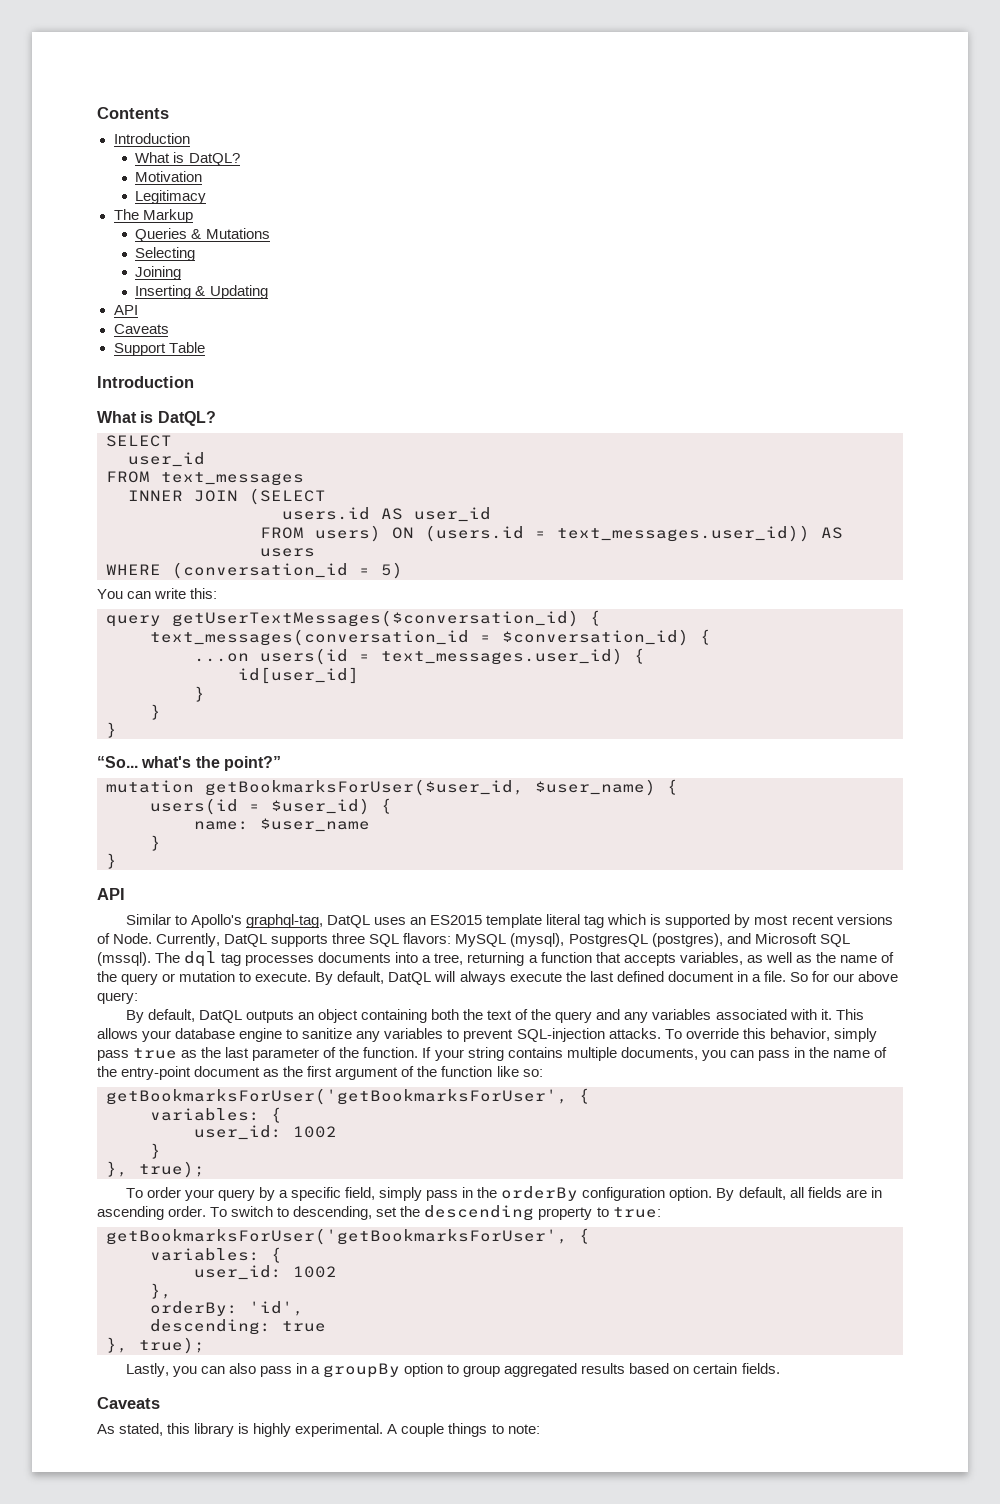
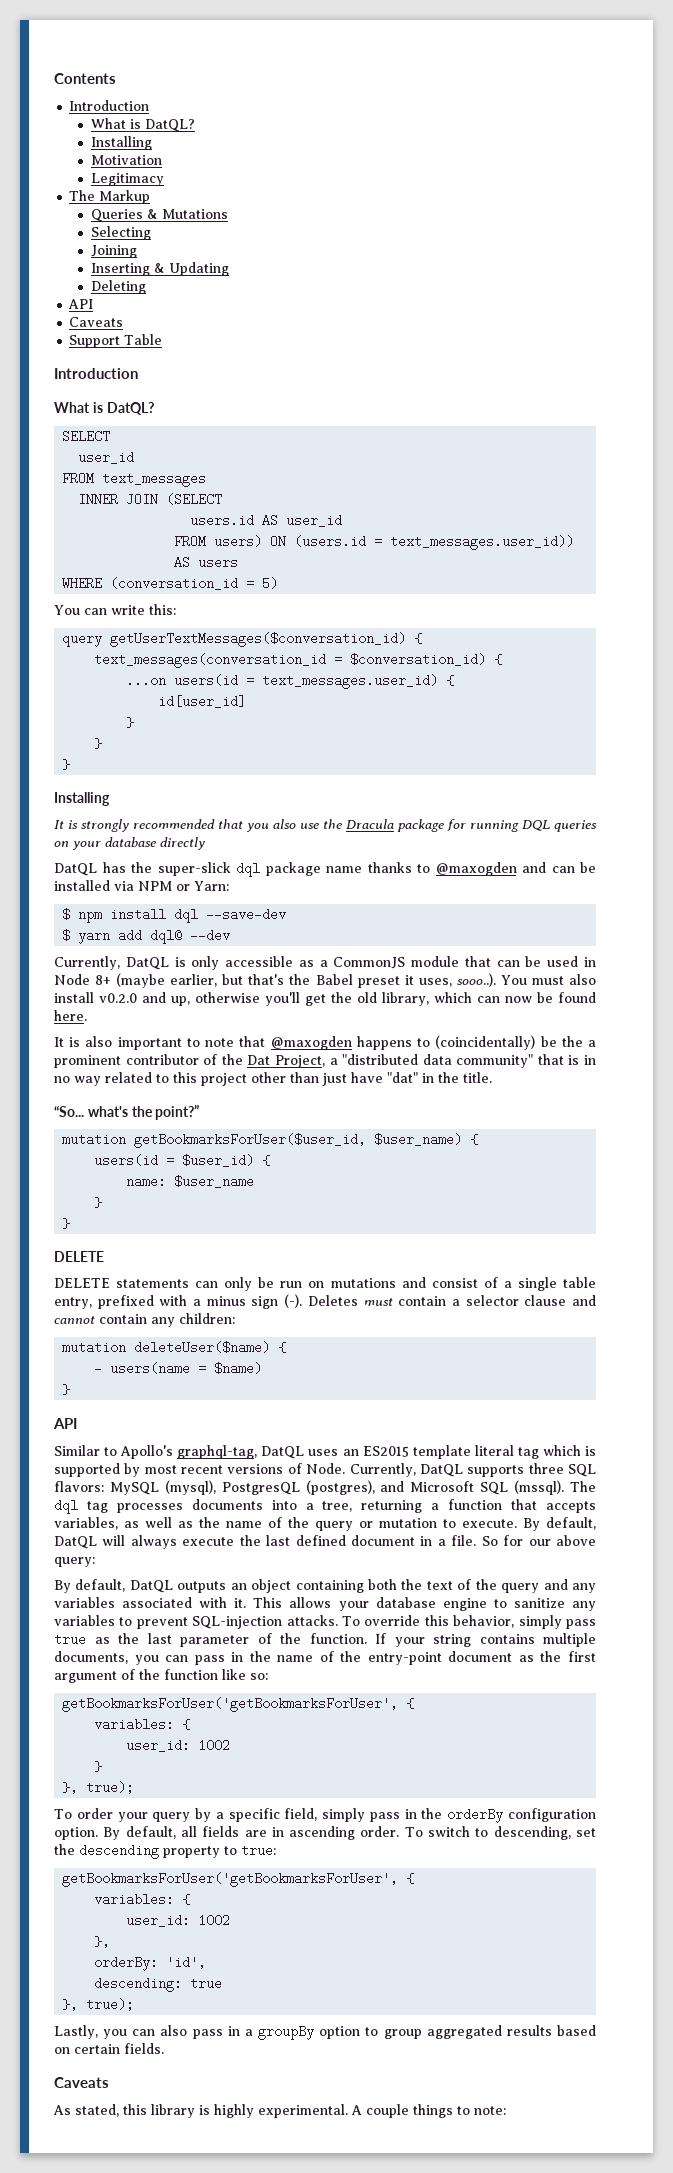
(240, 159) none -> [90,136,152,150] // Installing
(268, 292) none -> [90,280,146,294] // Deleting
(117, 730) none -> [54,792,110,806] [54,819,597,832] [54,837,205,850] [54,862,596,877] [54,880,229,891] [62,908,287,923] [62,929,231,944] [54,956,596,970] [54,973,596,988] [54,992,596,1006] [54,1010,87,1021] [54,1035,596,1050] [54,1054,596,1068] [54,1072,492,1086] // Installing // It is strongly recommended that you also use the Dracula package for running DQL queries on your database directly // DatQL has the super-slick dql package name thanks to @maxogden and can be installed via NPM or Yarn: // $ npm install dql --save-dev // $ yarn add dql@ --dev // Currently, DatQL is only accessible as a CommonJS module that can be used in Node 8+ (maybe earlier, but that's the Babel preset it uses, sooo..). You must also install v0.2.0 and up, otherwise you'll get the old library, which can now be found here. // It is also important to note that @maxogden happens to (coincidentally) be the a prominent contributor of the Dat Project, a "distributed data community" that is in no way related to this project other than just have "dat" in the title.
(117, 861) none -> [54,1251,104,1262] [54,1277,597,1291] [54,1294,596,1309] [54,1313,235,1327] [62,1341,287,1354] [94,1362,263,1375] [62,1384,71,1395] // DELETE // DELETE statements can only be run on mutations and consist of a single table entry, prefixed with a minus sign (-). Deletes must contain a selector clause and cannot contain any children: // mutation deleteUser($name) { // - users(name = $name) // }

